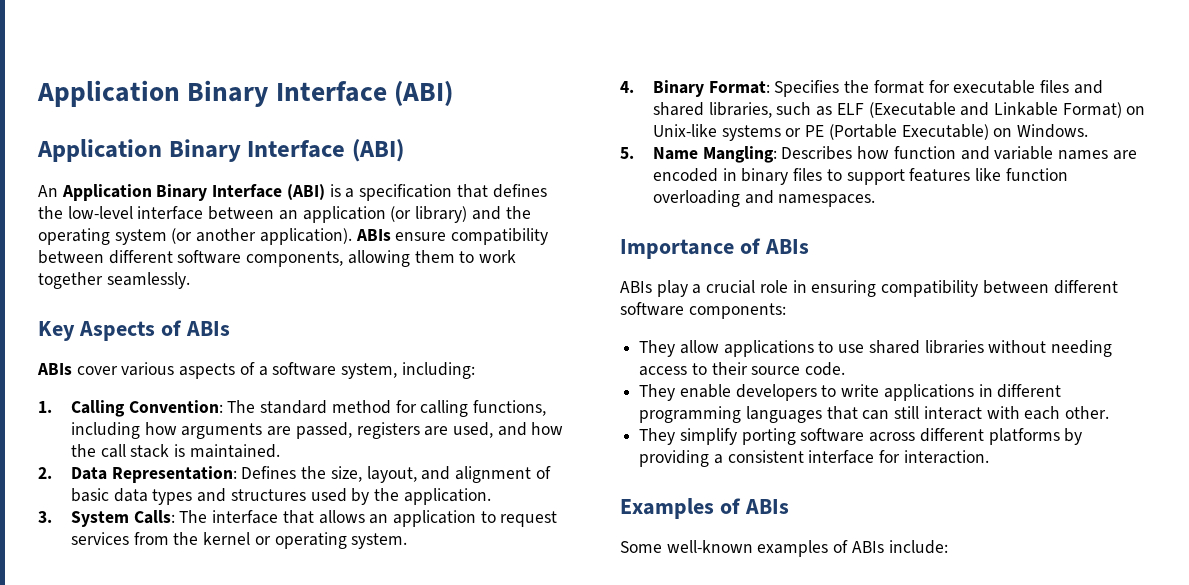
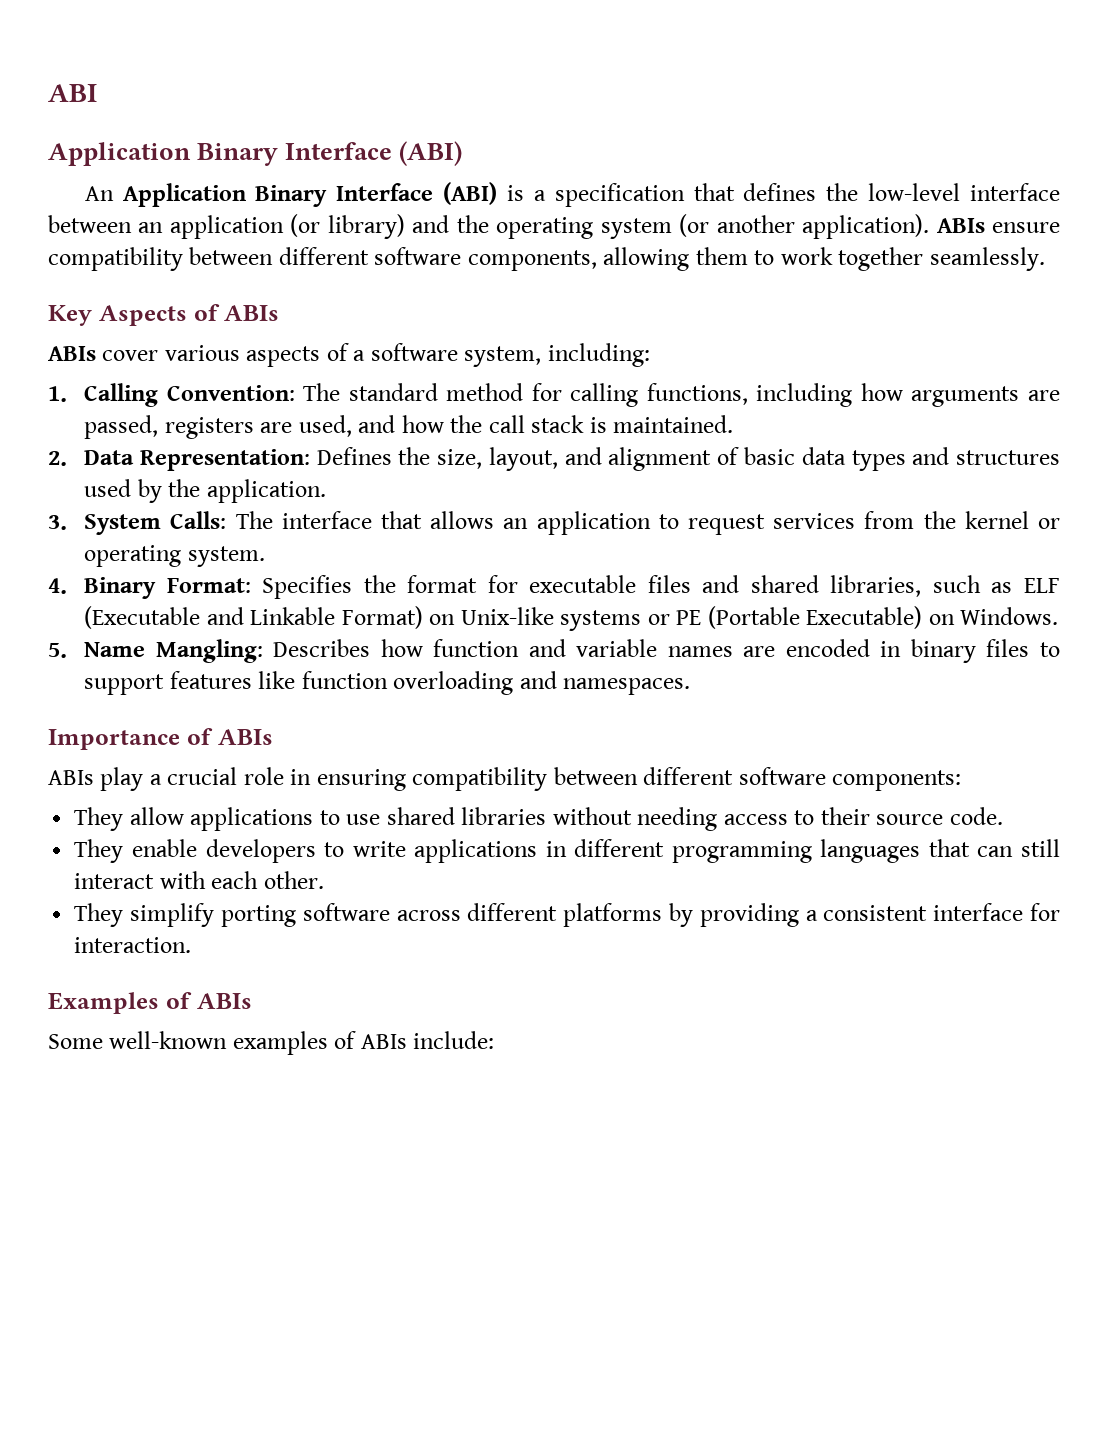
[37,80,454,107] Application Binary Interface (ABI) -> [48,84,97,102] ABI

